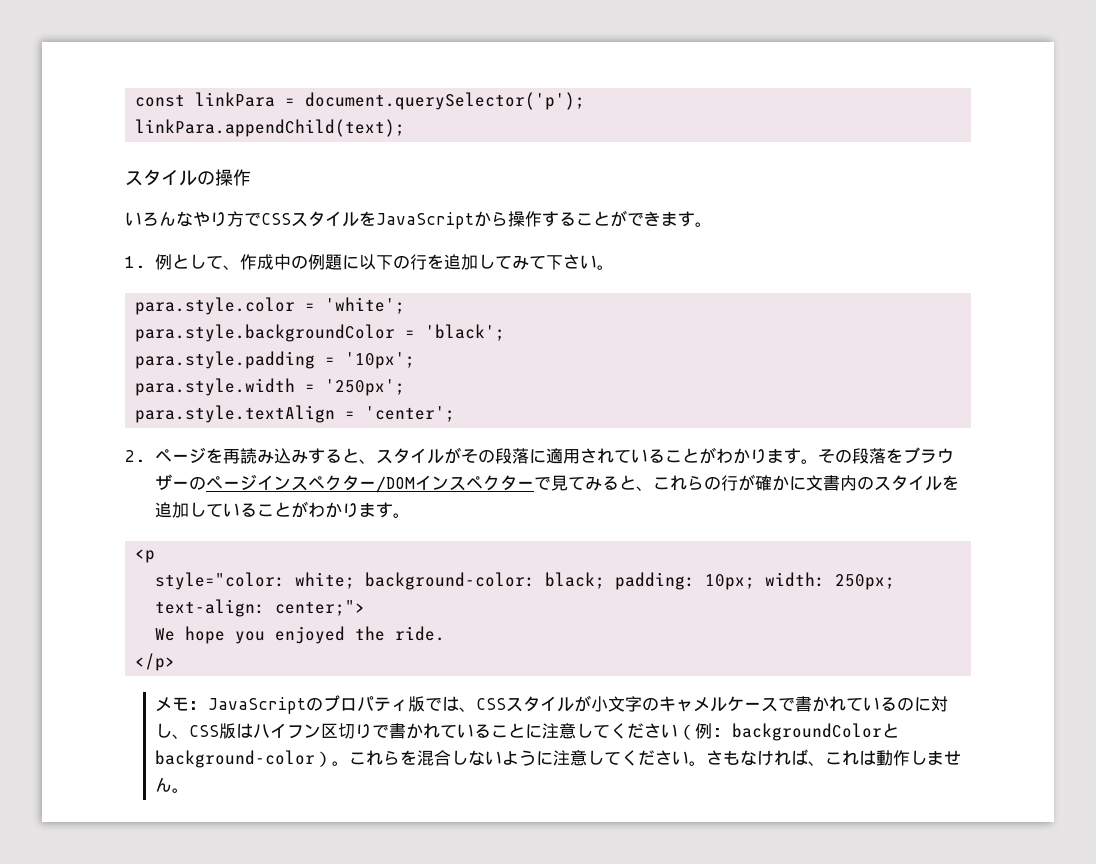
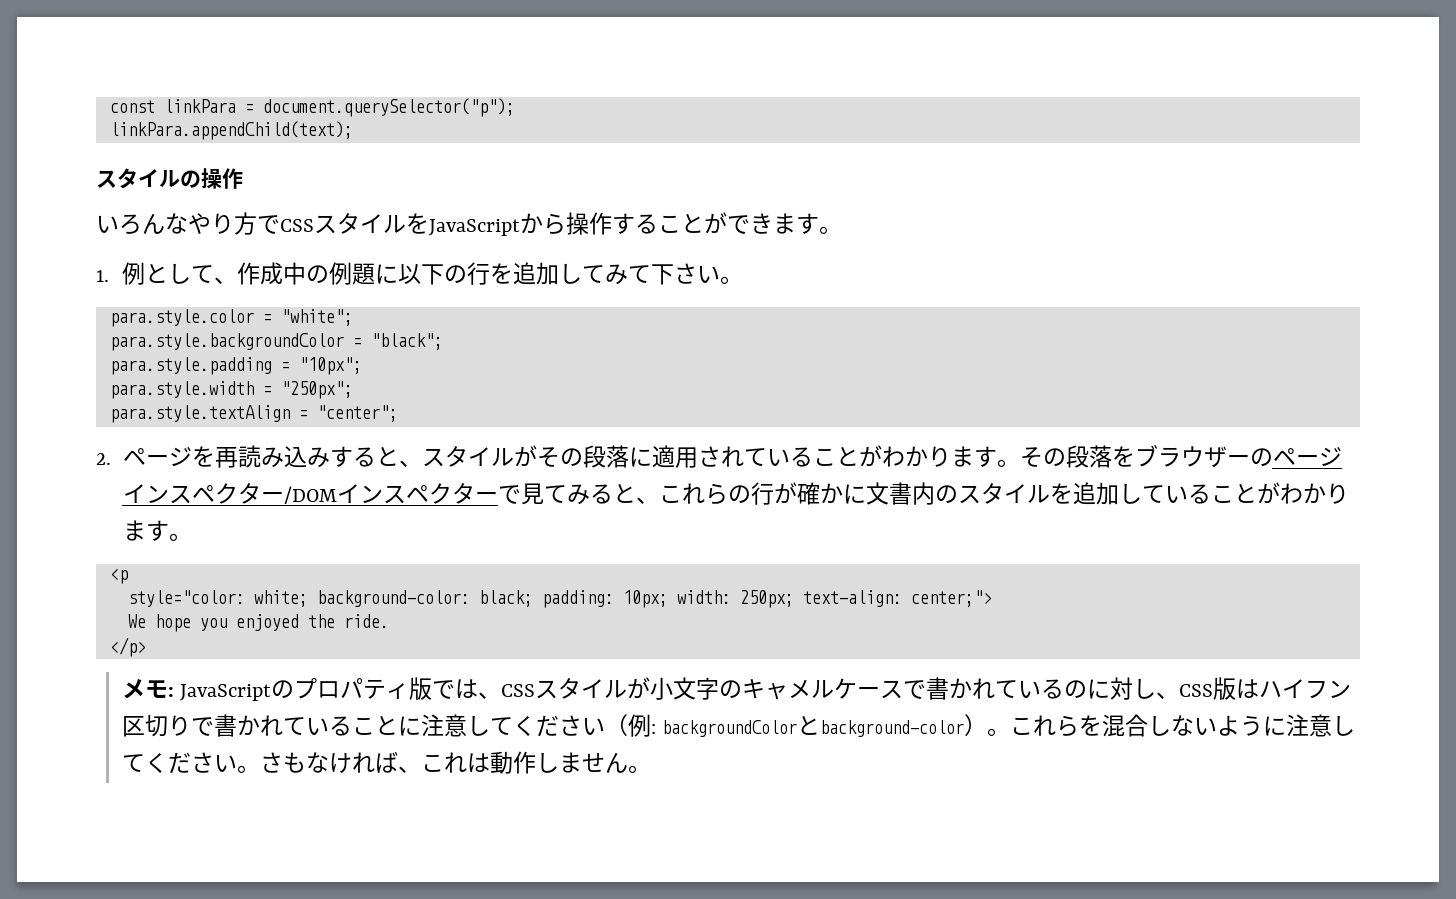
[305,92,586,110] document.querySelector('p'); -> [262,98,515,117] document.querySelector("p");
[325,297,406,314] 'white'; -> [280,309,353,326] "white";
[425,324,506,341] 'black'; -> [370,333,443,350] "black";
[345,352,416,369] '10px'; -> [298,357,362,375] "10px";
[325,379,406,396] '250px'; -> [280,381,353,399] "250px";
[365,406,456,422] 'center'; -> [316,405,398,422] "center";

